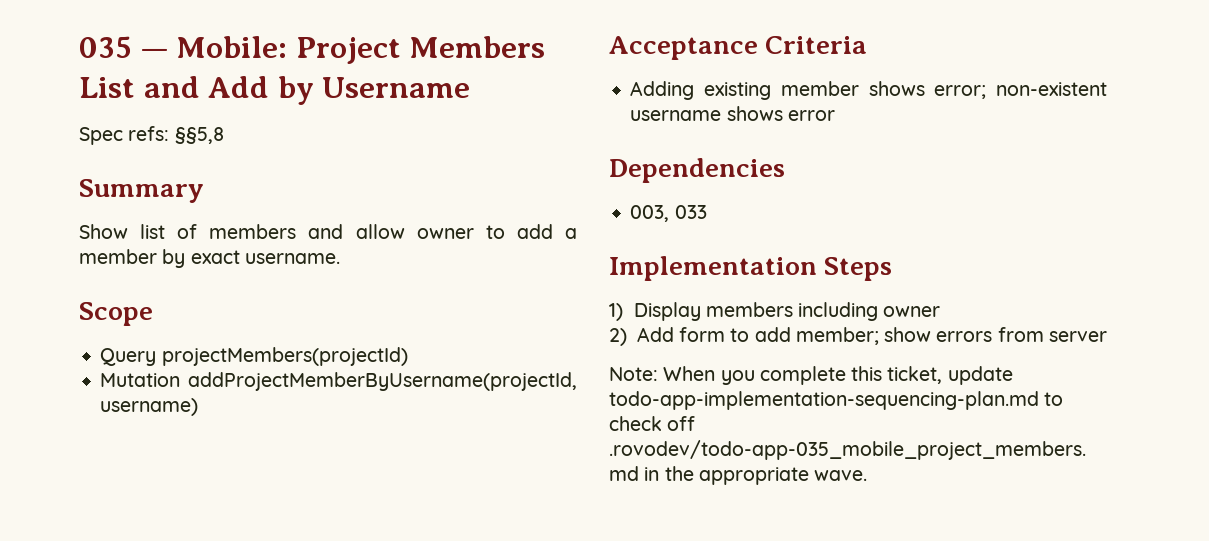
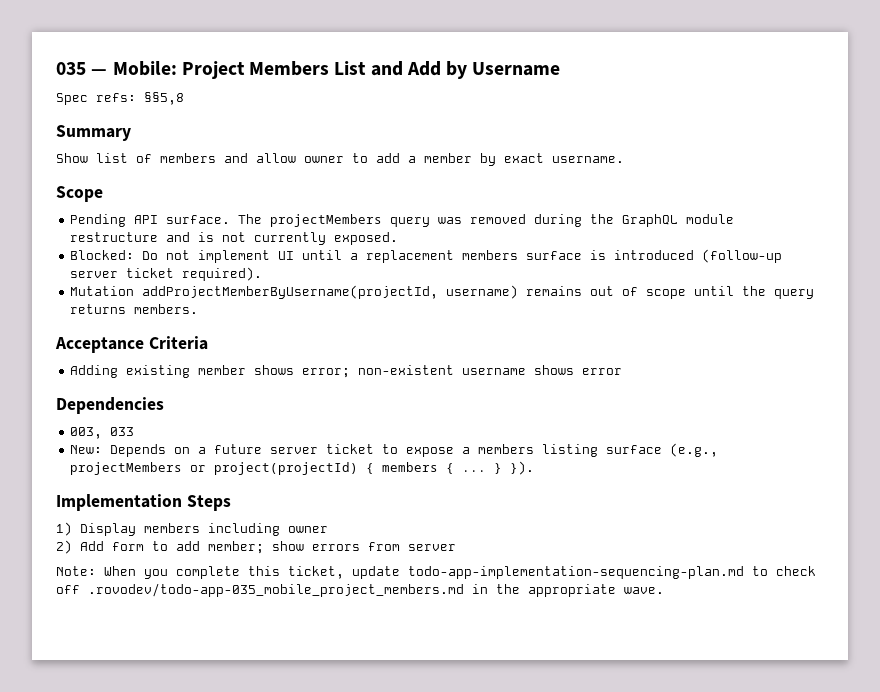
[100,347,408,366] [100,372,577,391] [100,398,199,416] Query projectMembers(projectId) // Mutation addProjectMemberByUsername(projectId, username) -> [70,214,735,227] [70,232,399,245] [70,249,783,263] [70,267,263,281] [70,285,815,299] [70,304,199,314] Pending API surface. The projectMembers query was removed during the GraphQL module restructure and is not currently exposed. // Blocked: Do not implement UI until a replacement members surface is introduced (follow-up server ticket required). // Mutation addProjectMemberByUsername(projectId, username) remains out of scope until the query returns members.
(707, 212) none -> [70,443,719,457] [70,461,535,475] // New: Depends on a future server ticket to expose a members listing surface (e.g., projectMembers or project(projectId) { members { ... } }).

